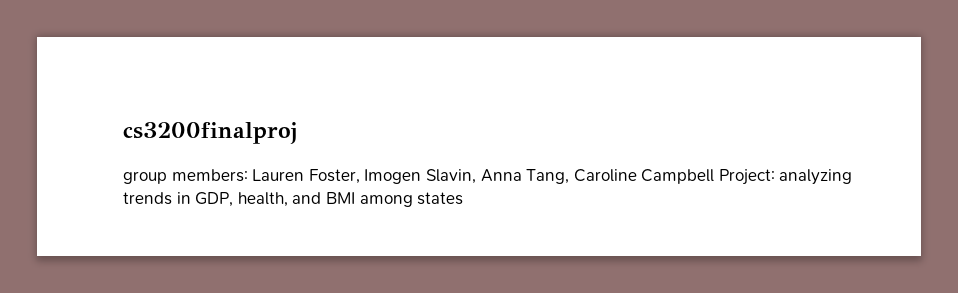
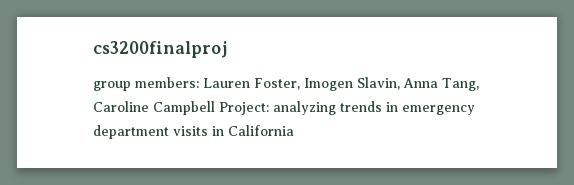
[195,192,464,207] GDP, health, and BMI among states -> [402,105,475,115] [93,125,294,139] emergency department visits in California

